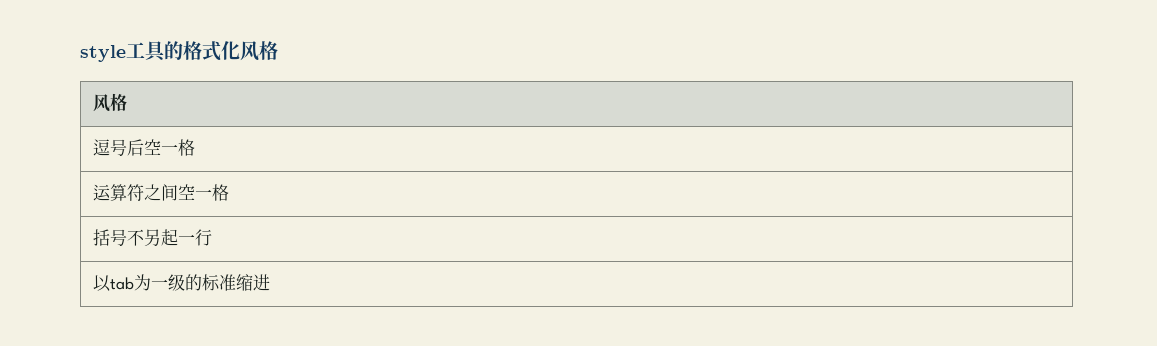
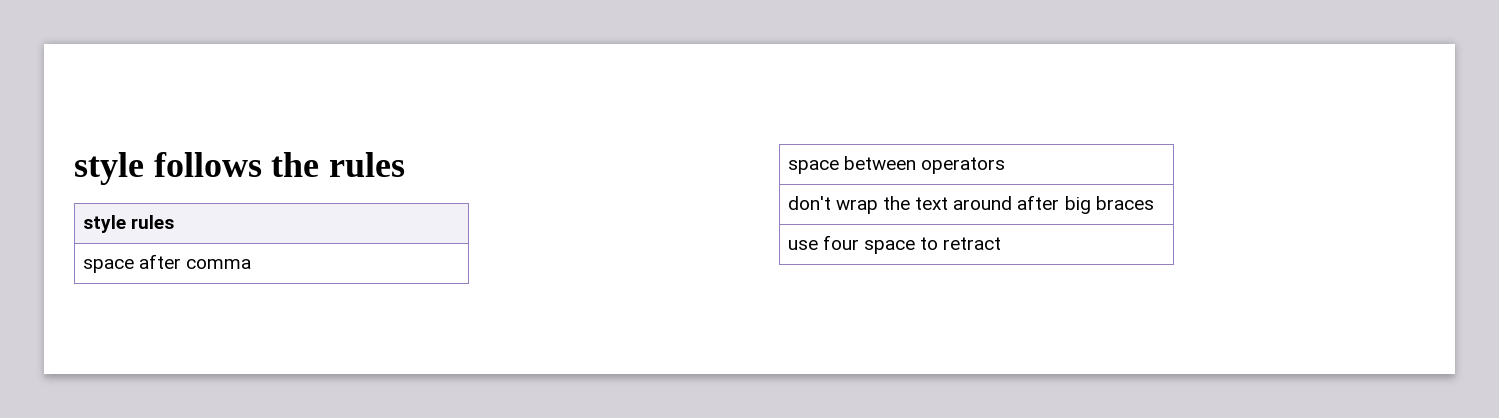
[80,41,278,62] [92,93,127,112] [92,139,195,156] [92,184,229,201] [92,229,212,246] [92,274,270,292] style工具的格式化风格 // 风格 // 逗号后空一格 // 运算符之间空一格 // 括号不另起一行 // 以tab为一级的标准缩进 -> [74,152,406,185] [82,215,174,233] [82,254,251,273] [787,156,1005,174] [787,195,1154,214] [787,235,1002,254] style follows the rules // style rules // space after comma // space between operators // don't wrap the text around after big braces // use four space to retract

